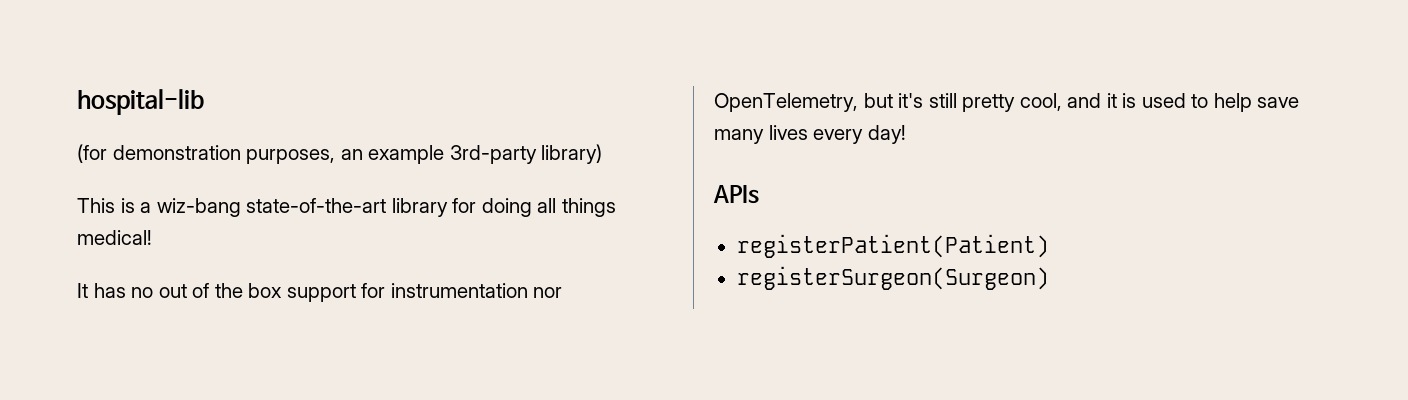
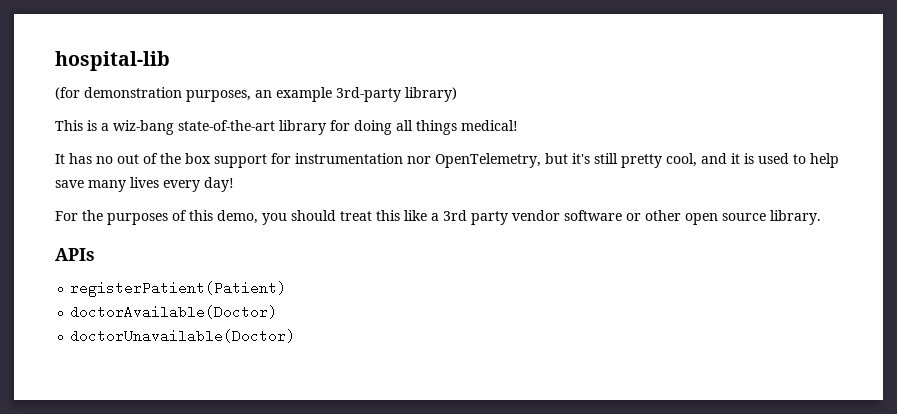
(906, 134) none -> [55,210,821,225] // For the purposes of this demo, you should treat this like a 3rd party vendor software or other open source library.
[736,266,1049,290] registerSurgeon(Surgeon) -> [70,305,278,319] [70,329,296,343] doctorAvailable(Doctor) // doctorUnavailable(Doctor)

